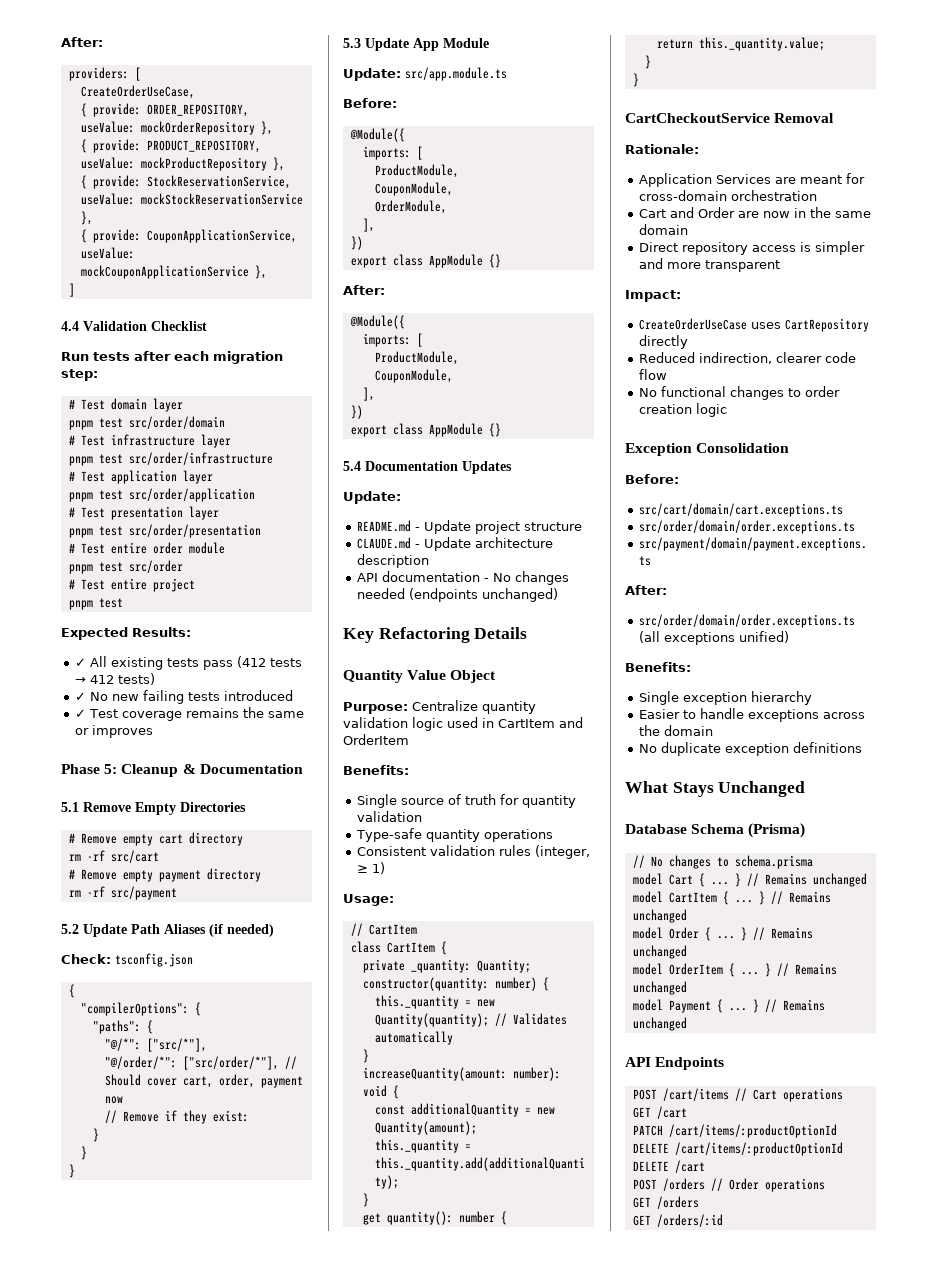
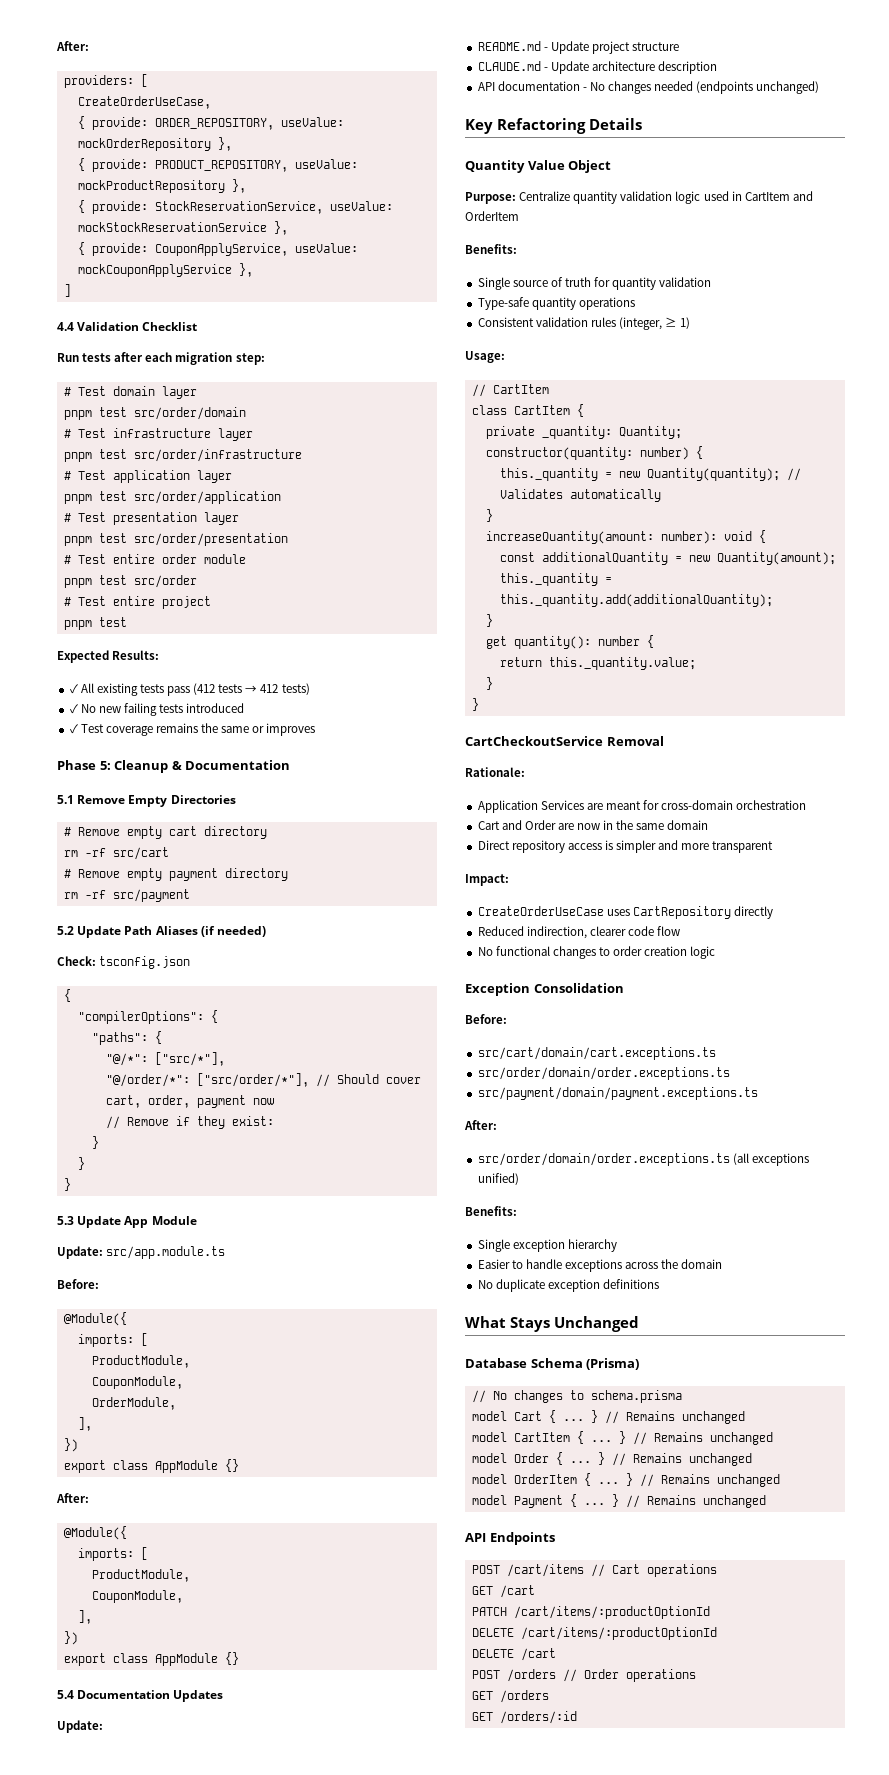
[146,229,297,243] [80,247,135,259] [80,265,249,279] CouponApplicationService, useValue: mockCouponApplicationService -> [154,243,358,256] [77,264,232,277] CouponApplyService, useValue: mockCouponApplyService

